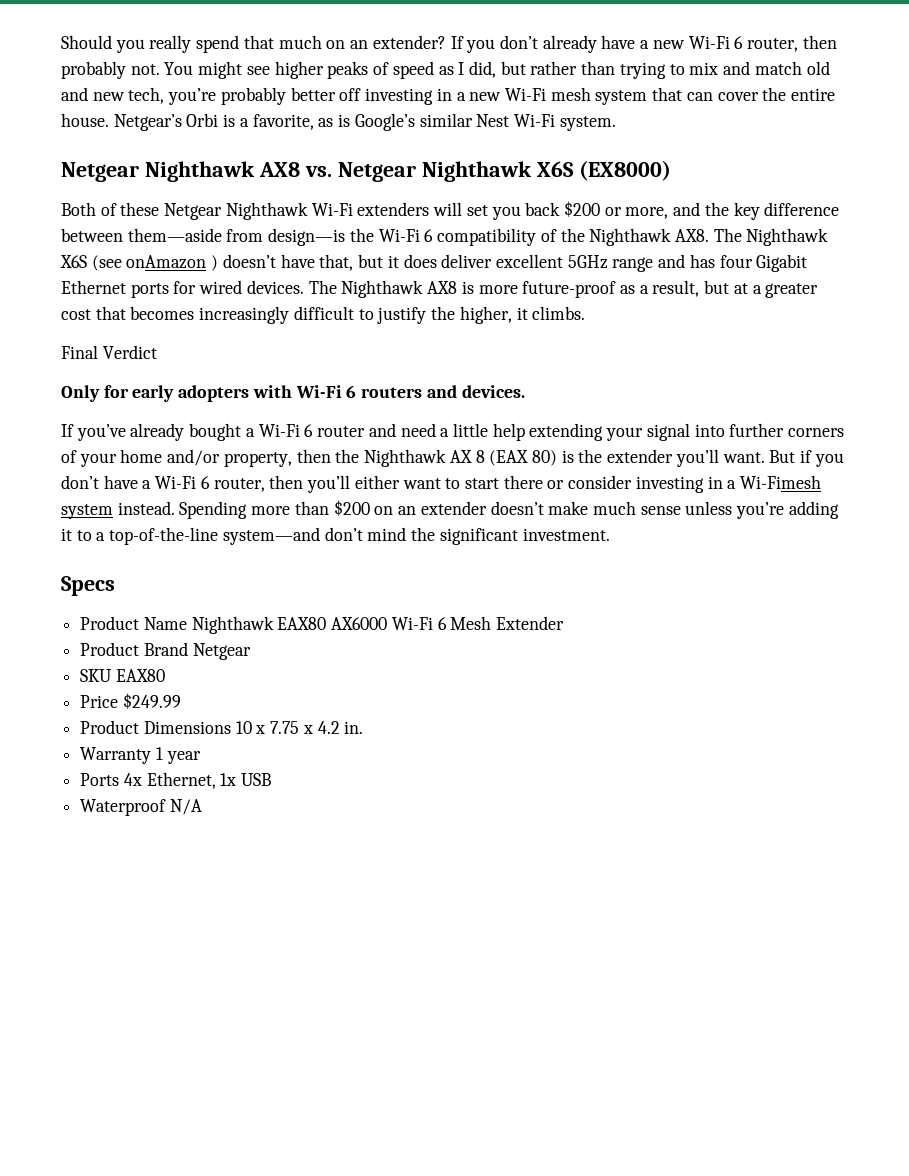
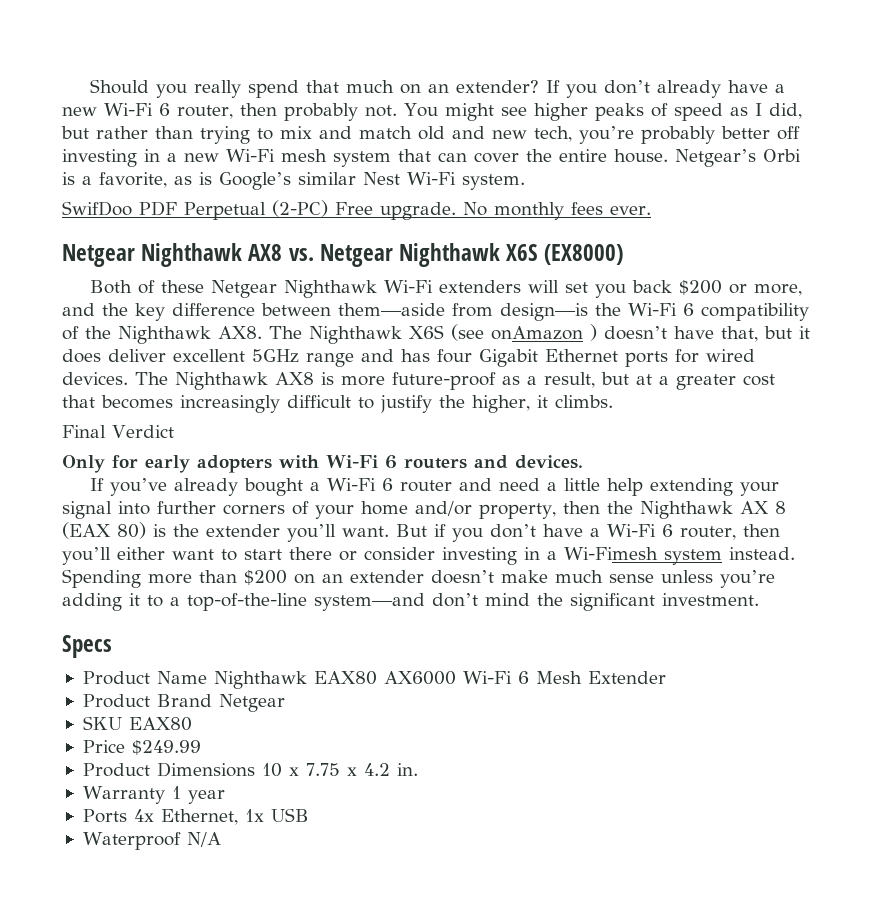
(616, 123) none -> [62,200,651,220] // SwifDoo PDF Perpetual (2-PC) Free upgrade. No monthly fees ever.

